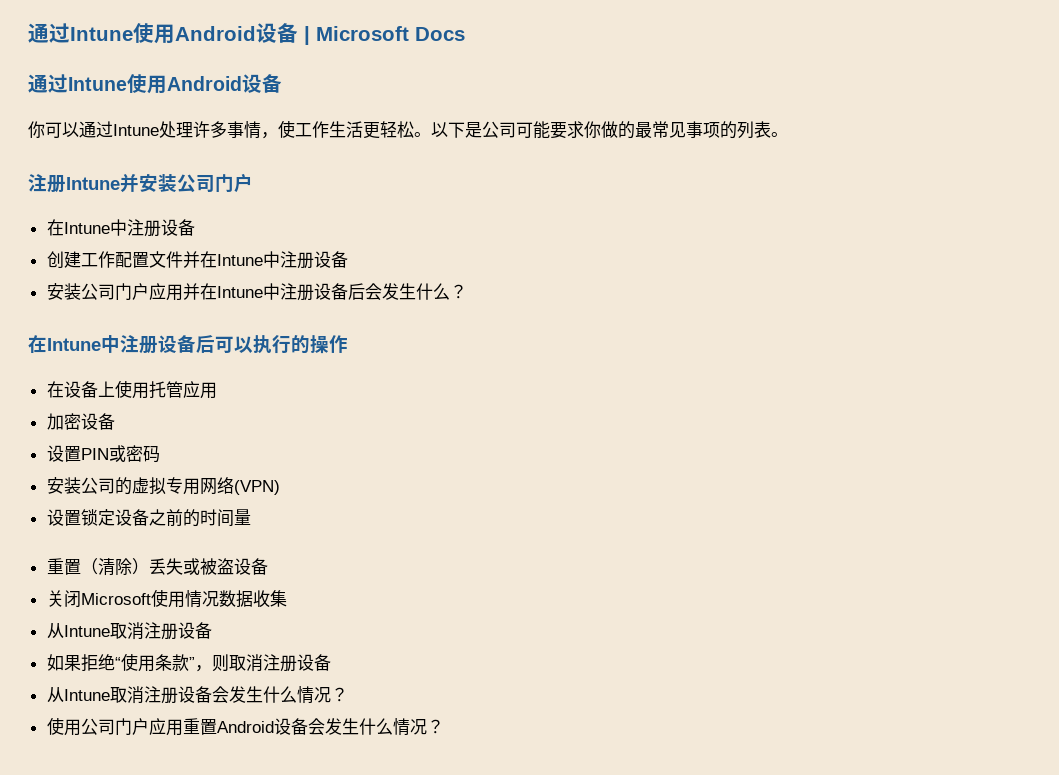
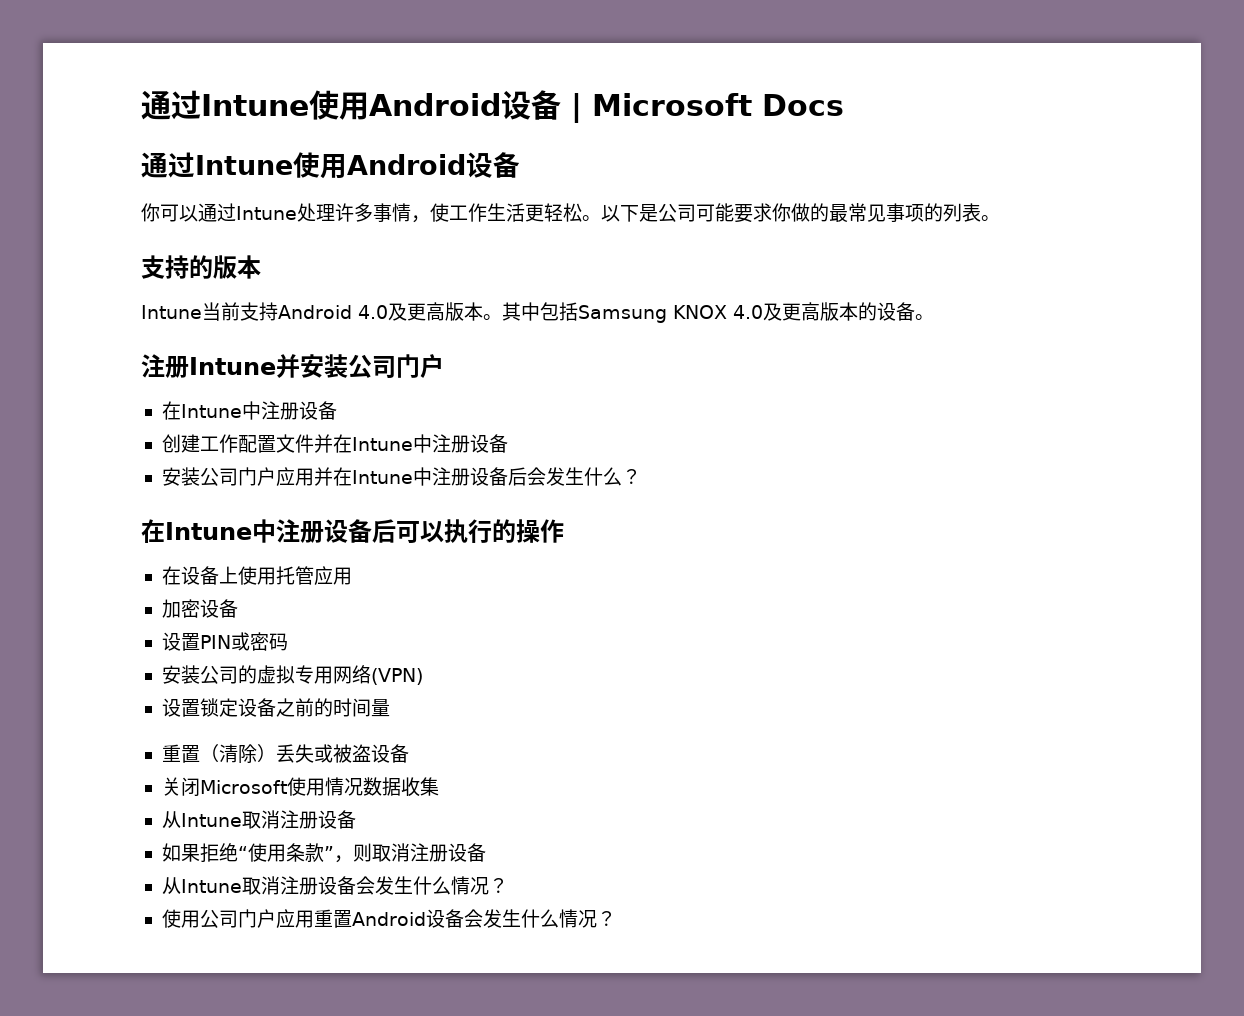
(788, 134) none -> [141,255,261,279] [141,302,934,323] // 支持的版本 // Intune当前支持Android 4.0及更高版本。其中包括Samsung KNOX 4.0及更高版本的设备。

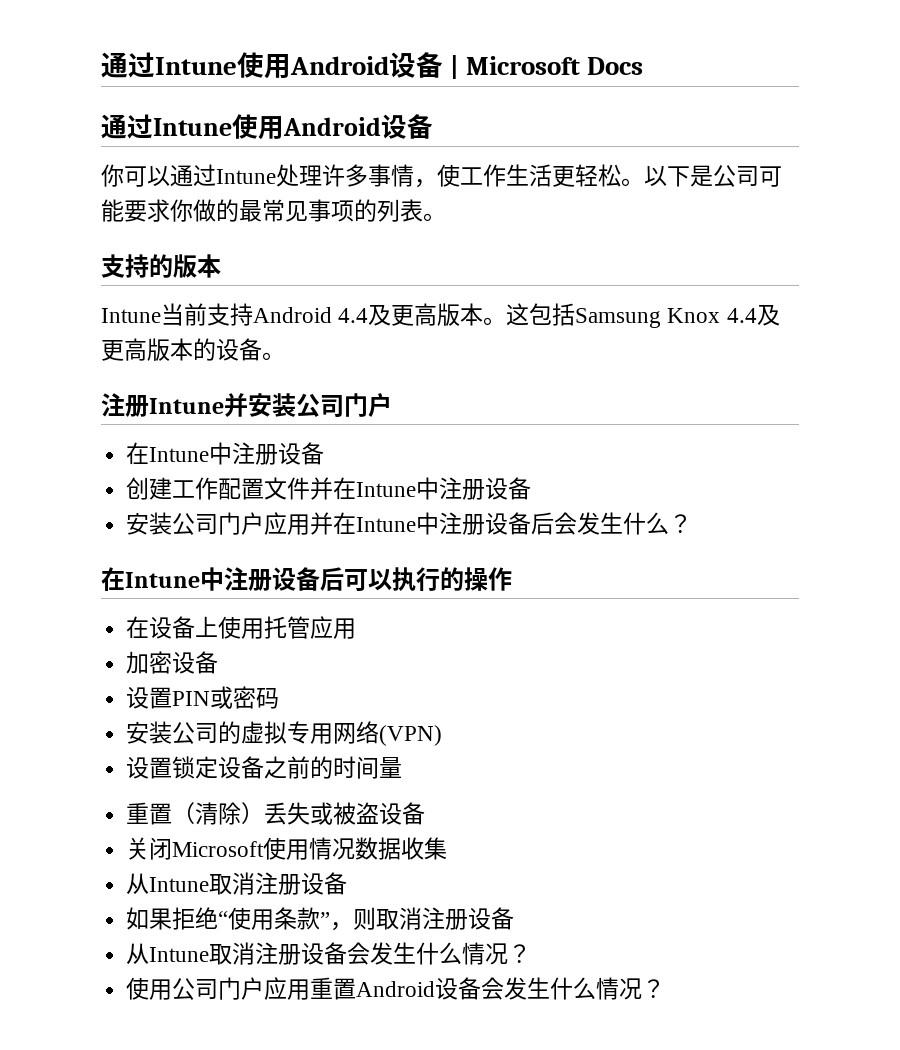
[358,305,388,319] 4.0 -> [338,308,369,323] 4.4
[502,302,540,321] 其中 -> [506,303,530,326] 这
[673,305,763,319] KNOX 4.0 -> [667,308,757,323] Knox 4.4

